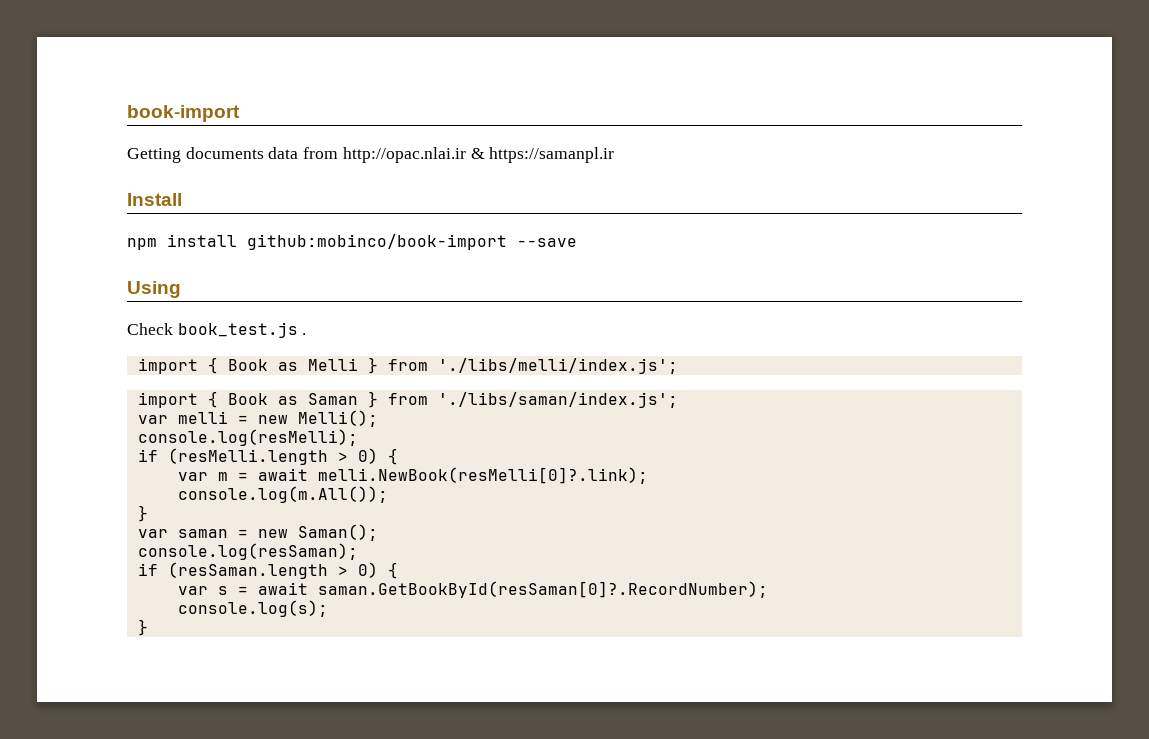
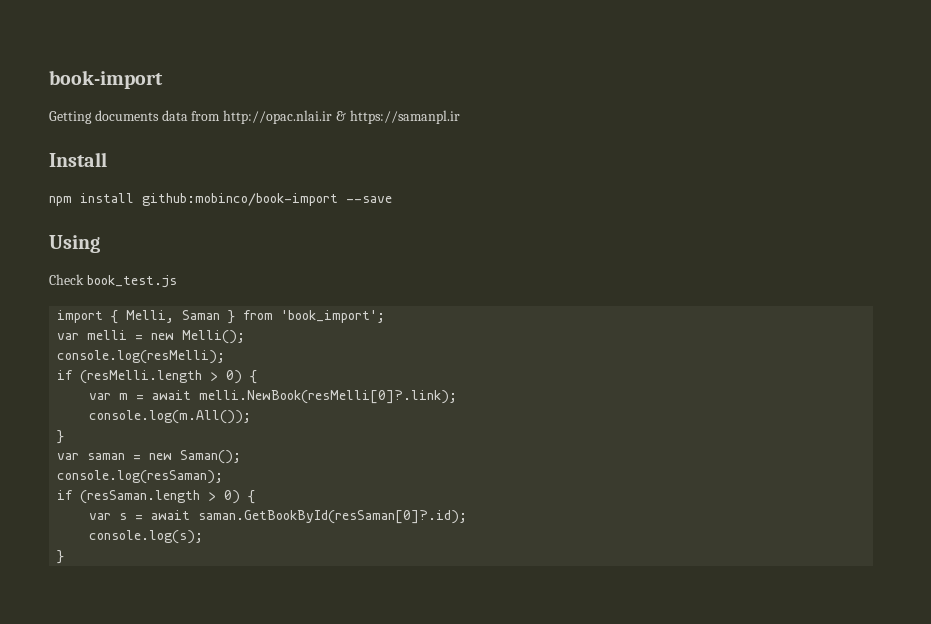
[302,333,307,335] [137,357,678,374] [137,391,298,408] . // import { Book as Melli } from './libs/melli/index.js'; // import { Book as -> [57,310,175,324] // import { Melli,
[437,392,678,408] './libs/saman/index.js'; -> [281,310,386,323] 'book_import';
[317,581,768,598] saman.GetBookById(resSaman[0]?.RecordNumber); -> [198,510,468,524] saman.GetBookById(resSaman[0]?.id);

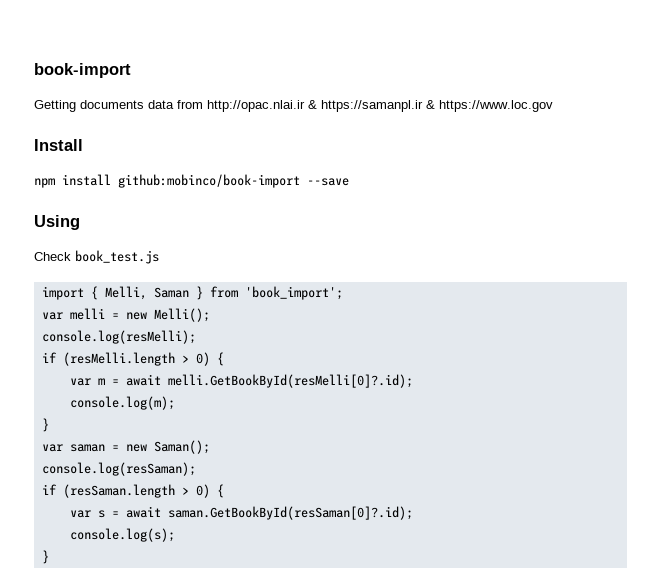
(460, 117) none -> [426,100,553,112] & https://www.loc.gov
[199,390,458,404] [89,410,252,424] melli.NewBook(resMelli[0]?.link); // console.log(m.All()); -> [167,374,413,388] [69,396,175,410] melli.GetBookById(resMelli[0]?.id); // console.log(m);

